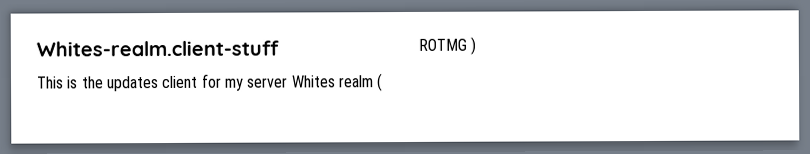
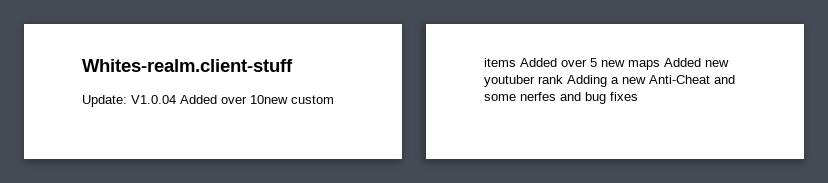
[36,73,384,92] [418,36,477,55] This is the updates client for my server Whites realm ( ROTMG ) -> [82,95,334,107] [484,58,729,70] [484,75,735,87] [484,92,638,104] Update: V1.0.04 Added over 10new custom items Added over 5 new maps Added new youtuber rank Adding a new Anti-Cheat and some nerfes and bug fixes

